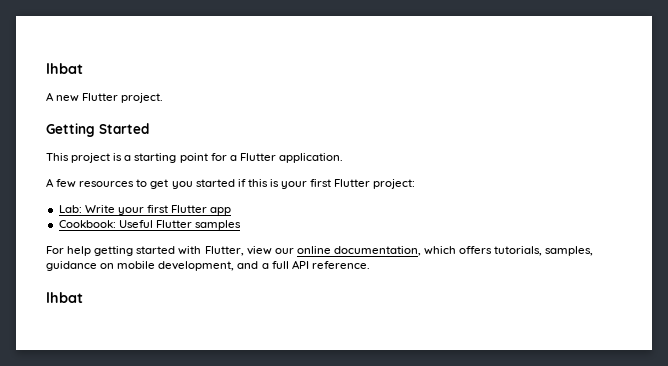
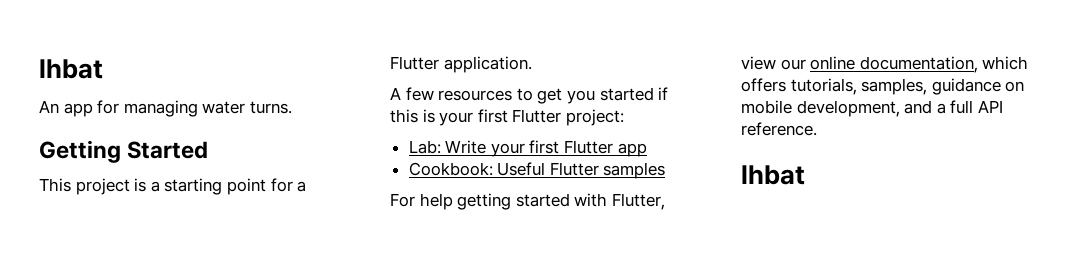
[46,92,164,103] A new Flutter project. -> [39,100,292,117] An app for managing water turns.

